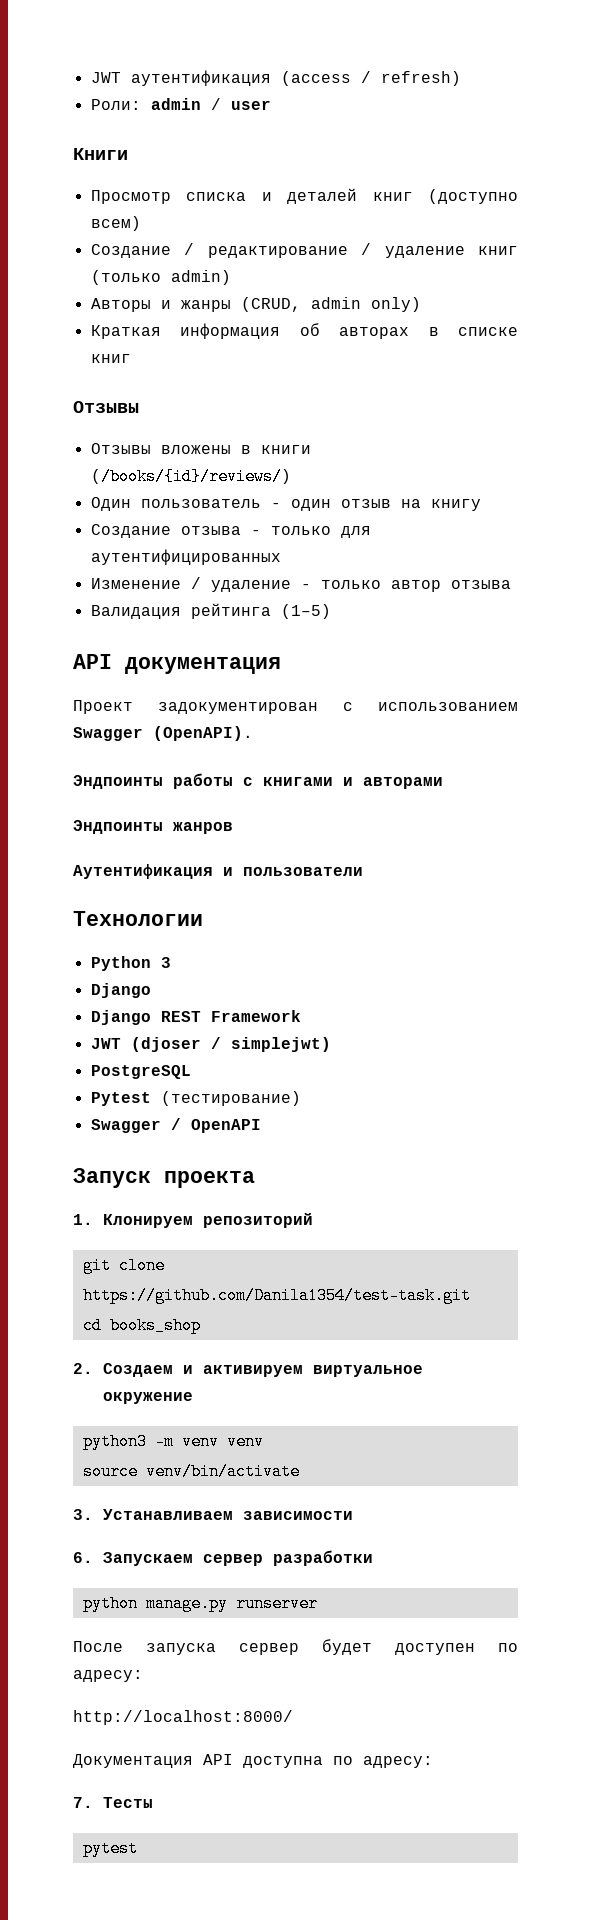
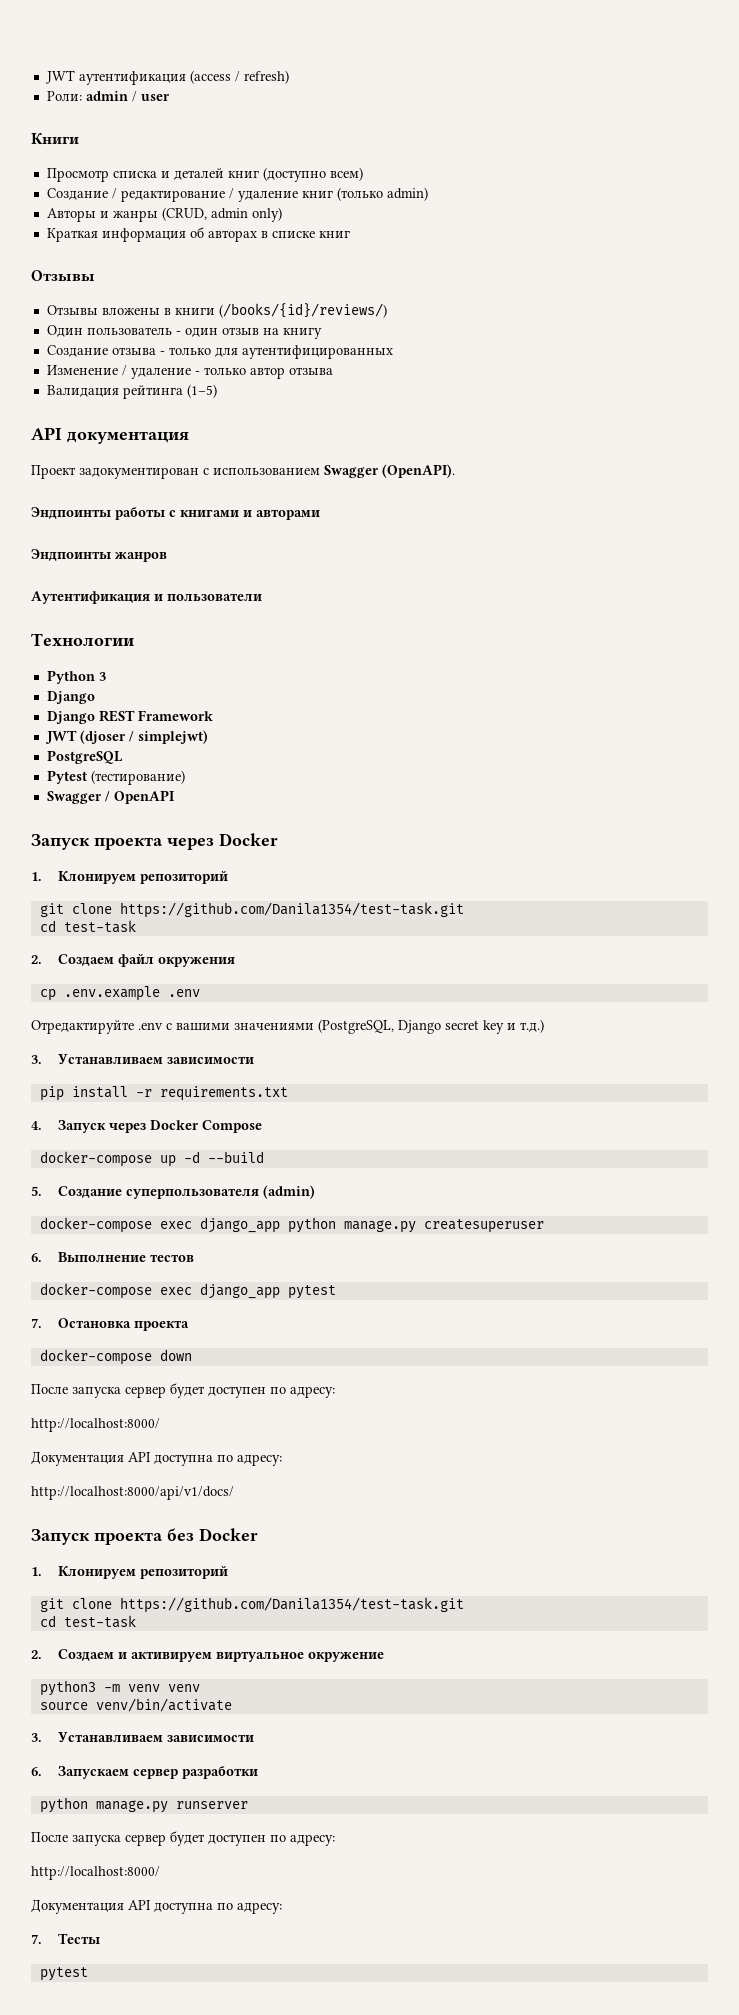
[73,1213,314,1228] [82,1257,165,1274] [82,1287,471,1304] [82,1317,201,1334] // 1. Клонируем репозиторий // git clone https://github.com/Danila1354/test-task.git // cd books_shop -> [167,833,278,850] [31,870,229,884] [39,902,464,918] [39,920,136,933] [31,953,236,967] [39,986,200,1001] [31,1019,544,1034] [31,1054,255,1065] [39,1086,288,1101] [31,1120,263,1133] [39,1151,264,1167] [31,1185,316,1199] [39,1217,544,1233] [31,1252,195,1262] [39,1283,336,1299] [31,1318,190,1331] [39,1349,192,1365] [31,1383,335,1398] [31,1418,160,1432] [31,1451,282,1466] [31,1486,234,1500] [31,1528,258,1545] [31,1565,229,1579] [39,1597,464,1613] [39,1615,136,1628] через Docker // 1. Клонируем репозиторий // git clone https://github.com/Danila1354/test-task.git // cd test-task // 2. Создаем файл окружения // cp .env.example .env // Отредактируйте .env с вашими значениями (PostgreSQL, Django secret key и т.д.) // 3. Устанавливаем зависимости // pip install -r requirements.txt // 4. Запуск через Docker Compose // docker-compose up -d --build // 5. Создание суперпользователя (admin) // docker-compose exec django_app python manage.py createsuperuser // 6. Выполнение тестов // docker-compose exec django_app pytest // 7. Остановка проекта // docker-compose down // После запуска сервер будет доступен по адресу: // http://localhost:8000/ // Документация API доступна по адресу: // http://localhost:8000/api/v1/docs/ // Запуск проекта без Docker // 1. Клонируем репозиторий // git clone https://github.com/Danila1354/test-task.git // cd test-task

